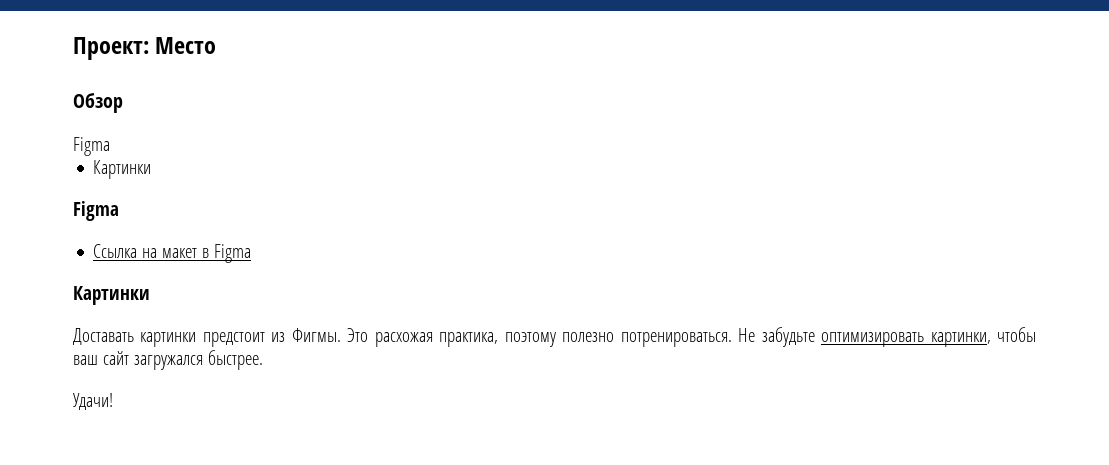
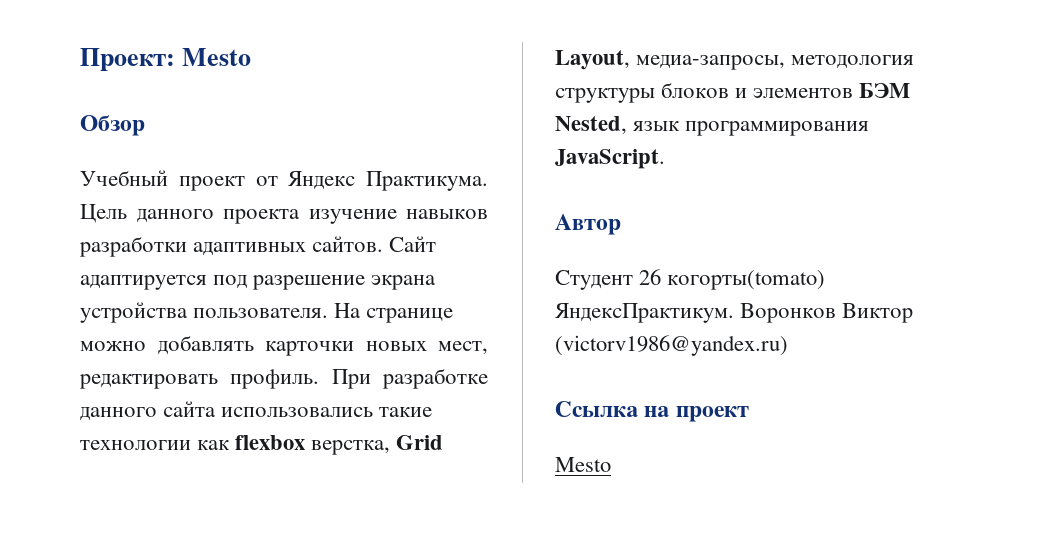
[155,37,217,54] Место -> [182,48,252,66] Mesto
[73,137,110,156] [93,160,152,179] [73,201,119,221] [93,244,252,263] [73,286,150,305] [73,327,1037,347] [73,350,263,370] [73,393,113,410] Figma // Картинки // Figma // Ссылка на макет в Figma // Картинки // Доставать картинки предстоит из Фигмы. Это расхожая практика, поэтому полезно потренироваться. Не забудьте оптимизировать картинки, чтобы ваш сайт загружался быстрее. // Удачи! -> [80,170,488,191] [80,204,488,224] [79,236,437,257] [80,275,437,290] [80,302,454,323] [80,335,488,356] [79,368,488,389] [80,401,433,421] [80,435,444,455] [555,50,915,70] [555,82,911,103] [555,116,870,136] [555,149,665,169] [555,214,621,235] [555,269,826,290] [555,303,914,323] [555,335,788,356] [555,401,749,422] [555,457,611,472] Учебный проект от Яндекс Практикума. Цель данного проекта изучение навыков разработки адаптивных сайтов. Сайт адаптируется под разрешение экрана устройства пользователя. На странице можно добавлять карточки новых мест, редактировать профиль. При разработке данного сайта использовались такие технологии как flexbox верстка, Grid Layout, медиа-запросы, методология структуры блоков и элементов БЭМ Nested, язык программирования JavaScript. // Автор // Студент 26 когорты(tomato) ЯндексПрактикум. Воронков Виктор (victorv1986@yandex.ru) // Ссылка на проект // Mesto

